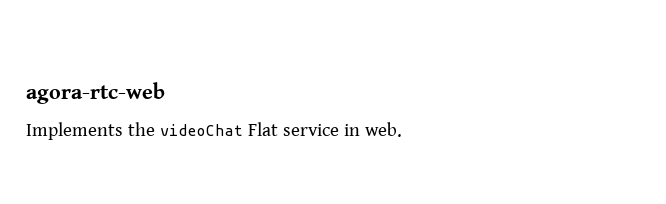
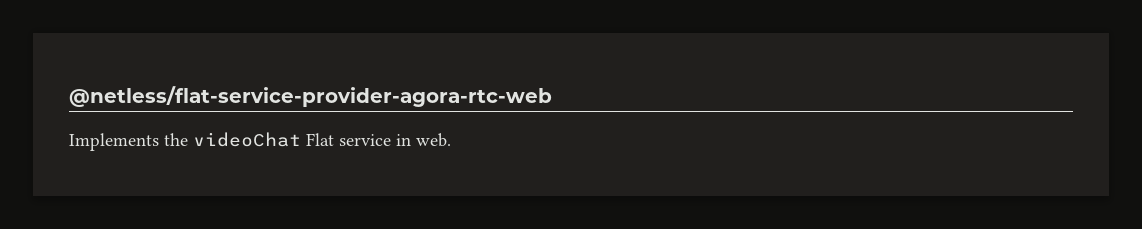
[26,82,165,104] agora-rtc-web -> [69,86,552,107] @netless/flat-service-provider-agora-rtc-web

